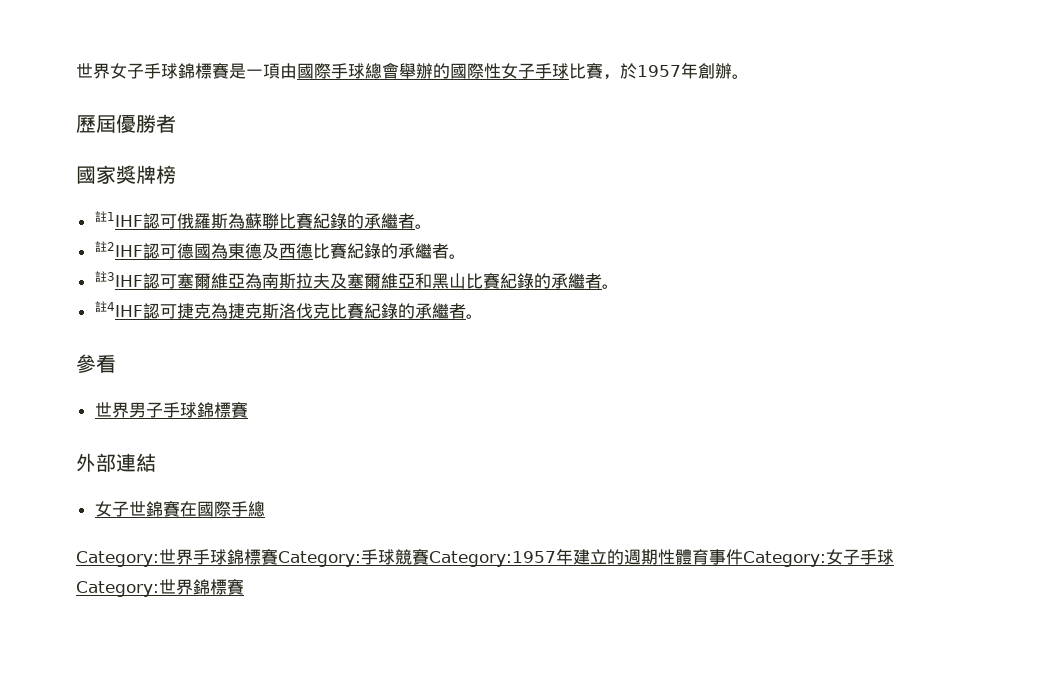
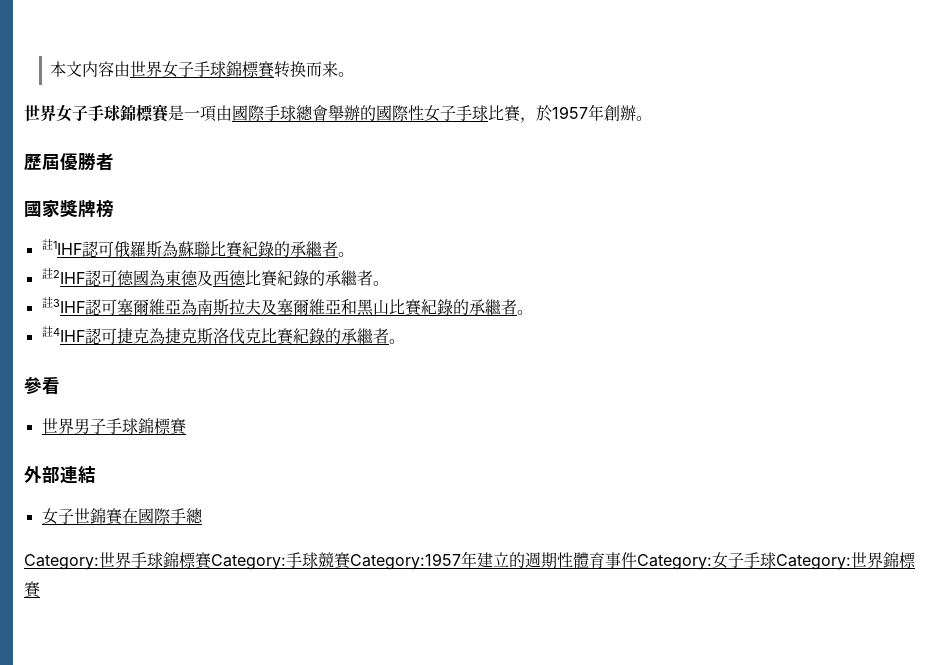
(76, 70) none -> [50,61,355,78] 本文内容由世界女子手球錦標賽转换而来。 //

